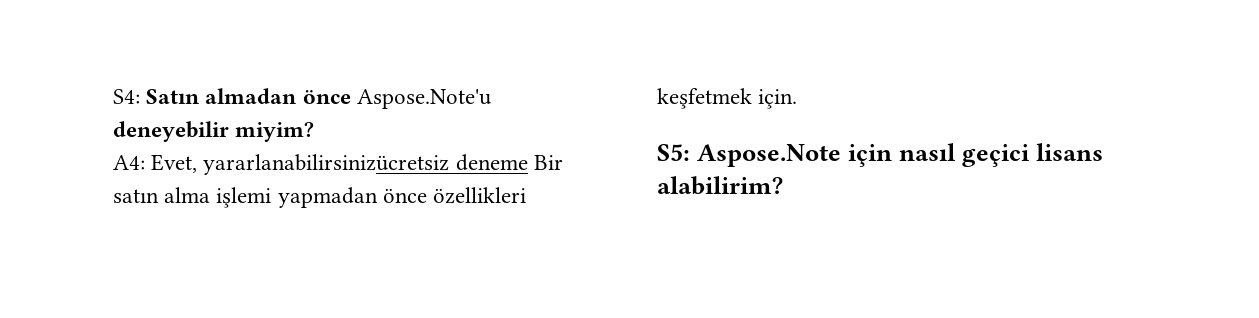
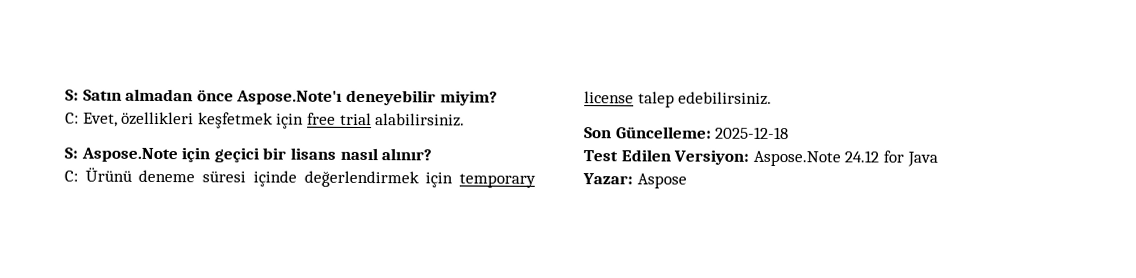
[113,89,140,104] S4: -> [65,89,79,101] S:
[356,89,491,109] Aspose.Note'u -> [236,90,343,105] Aspose.Note'ı
[113,154,563,175] [113,187,527,208] [657,88,798,109] [657,143,1104,167] [657,176,783,195] A4: Evet, yararlanabilirsinizücretsiz deneme Bir satın alma işlemi yapmadan önce özellikleri keşfetmek için. // S5: Aspose.Note için nasıl geçici lisans alabilirim? -> [65,111,466,129] [64,147,433,163] [64,167,536,188] [584,91,773,108] [584,126,790,140] [583,149,938,167] [582,173,687,189] C: Evet, özellikleri keşfetmek için free trial alabilirsiniz. // S: Aspose.Note için geçici bir lisans nasıl alınır? // C: Ürünü deneme süresi içinde değerlendirmek için temporary license talep edebilirsiniz. // Son Güncelleme: 2025-12-18 // Test Edilen Versiyon: Aspose.Note 24.12 for Java // Yazar: Aspose

